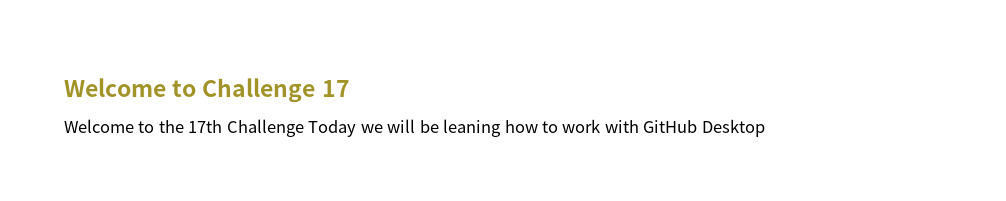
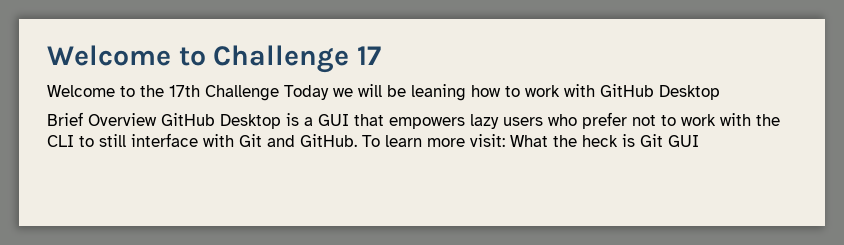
(765, 128) none -> [47,112,780,129] [47,133,699,147] // Brief Overview GitHub Desktop is a GUI that empowers lazy users who prefer not to work with the CLI to still interface with Git and GitHub. To learn more visit: What the heck is Git GUI

